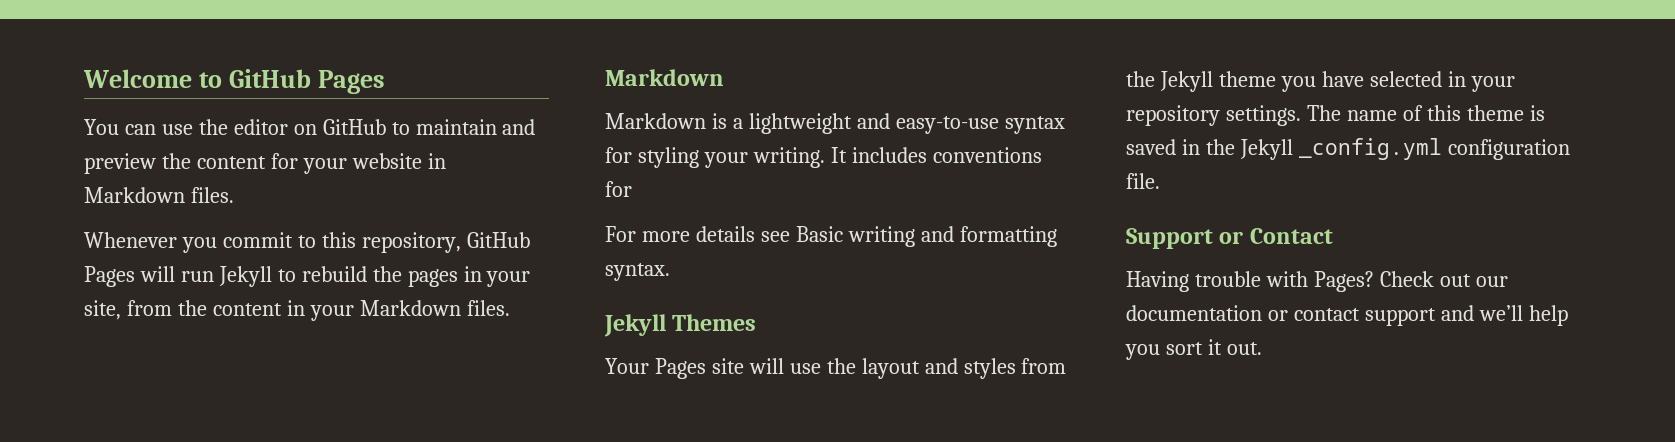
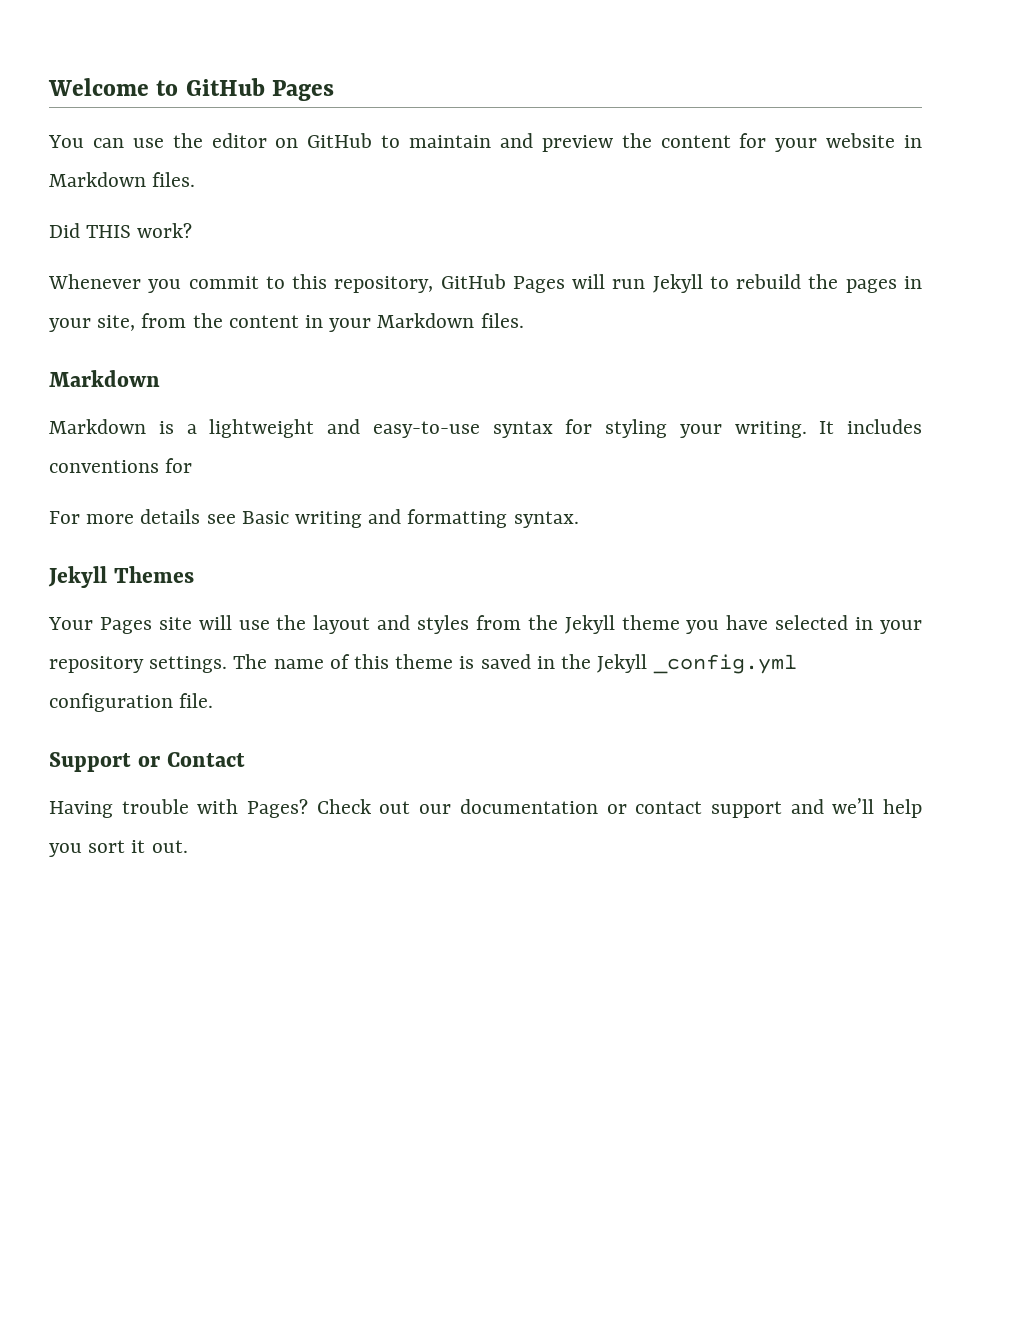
(234, 195) none -> [49,223,193,238] // Did THIS work?

